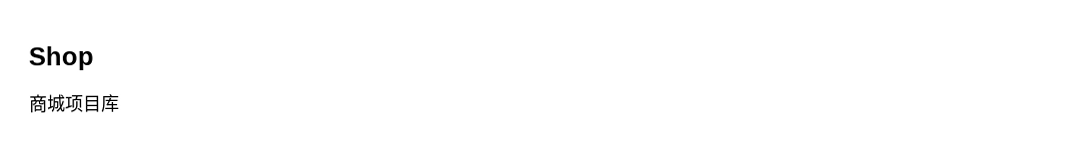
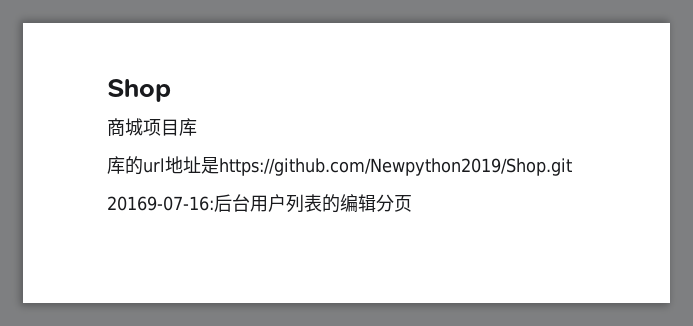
(120, 103) none -> [107,156,572,176] [107,194,412,213] // 库的url地址是https://github.com/Newpython2019/Shop.git // 20169-07-16:后台用户列表的编辑分页

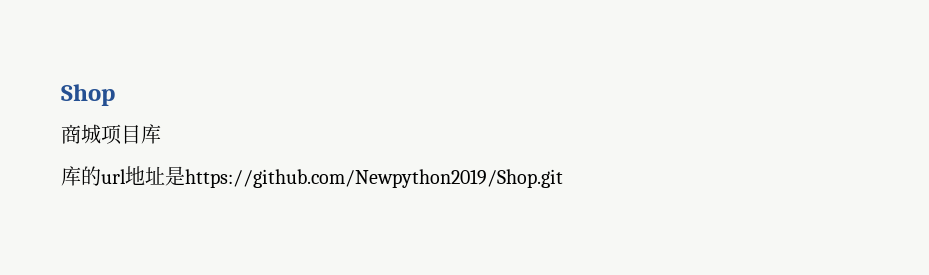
[107,194,412,213] // 20169-07-16:后台用户列表的编辑分页 -> (563, 178) none

